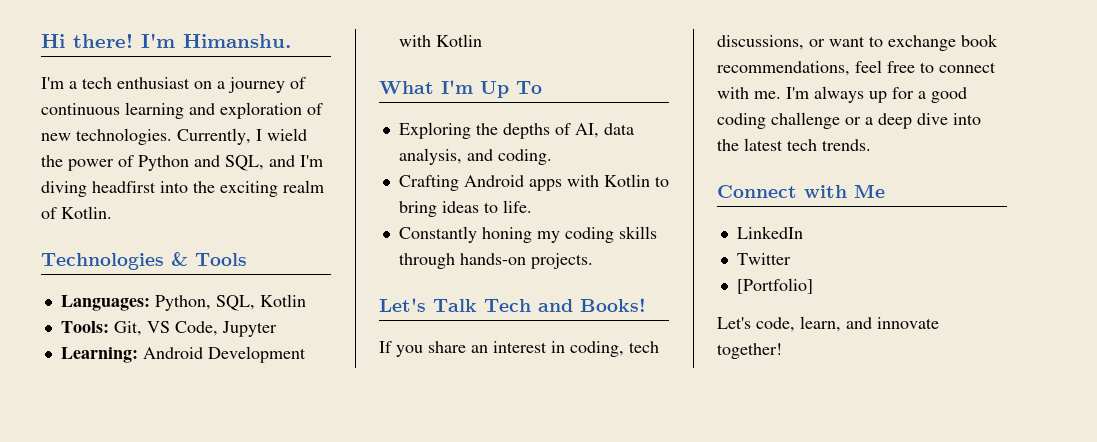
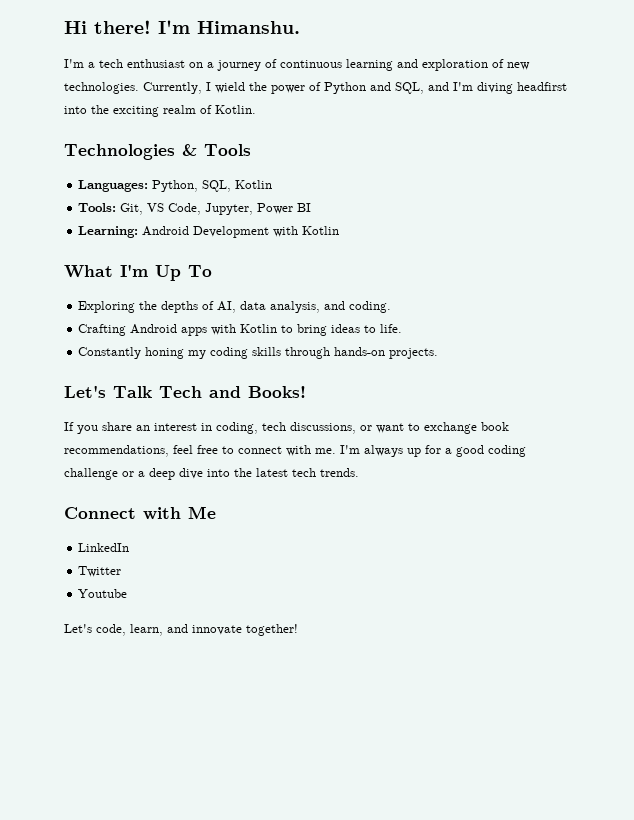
[221,321,277,337] Jupyter -> [205,203,312,215] Jupyter, Power BI
[736,278,813,294] [Portfolio] -> [78,589,128,598] Youtube

